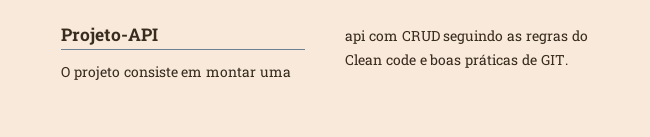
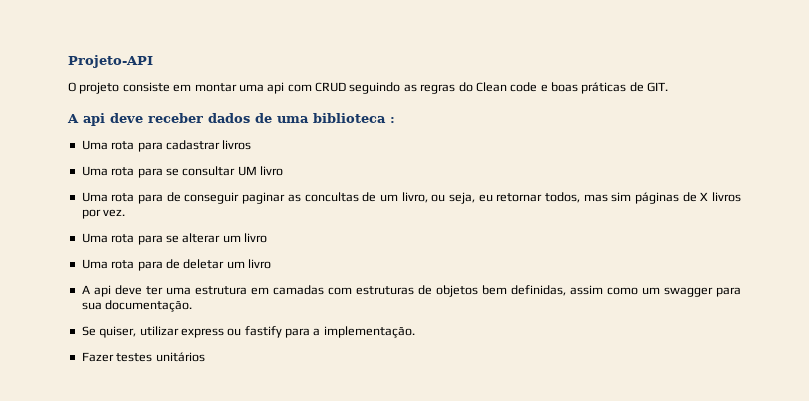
(568, 60) none -> [67,113,395,126] [81,140,252,152] [81,166,283,178] [81,192,742,204] [81,209,126,219] [81,233,267,245] [81,259,271,271] [81,285,742,297] [81,300,193,312] [81,326,415,338] [81,352,205,362] // A api deve receber dados de uma biblioteca : // Uma rota para cadastrar livros // Uma rota para se consultar UM livro // Uma rota para de conseguir paginar as concultas de um livro, ou seja, eu retornar todos, mas sim páginas de X livros por vez. // Uma rota para se alterar um livro // Uma rota para de deletar um livro // A api deve ter uma estrutura em camadas com estruturas de objetos bem definidas, assim como um swagger para sua documentação. // Se quiser, utilizar express ou fastify para a implementação. // Fazer testes unitários

